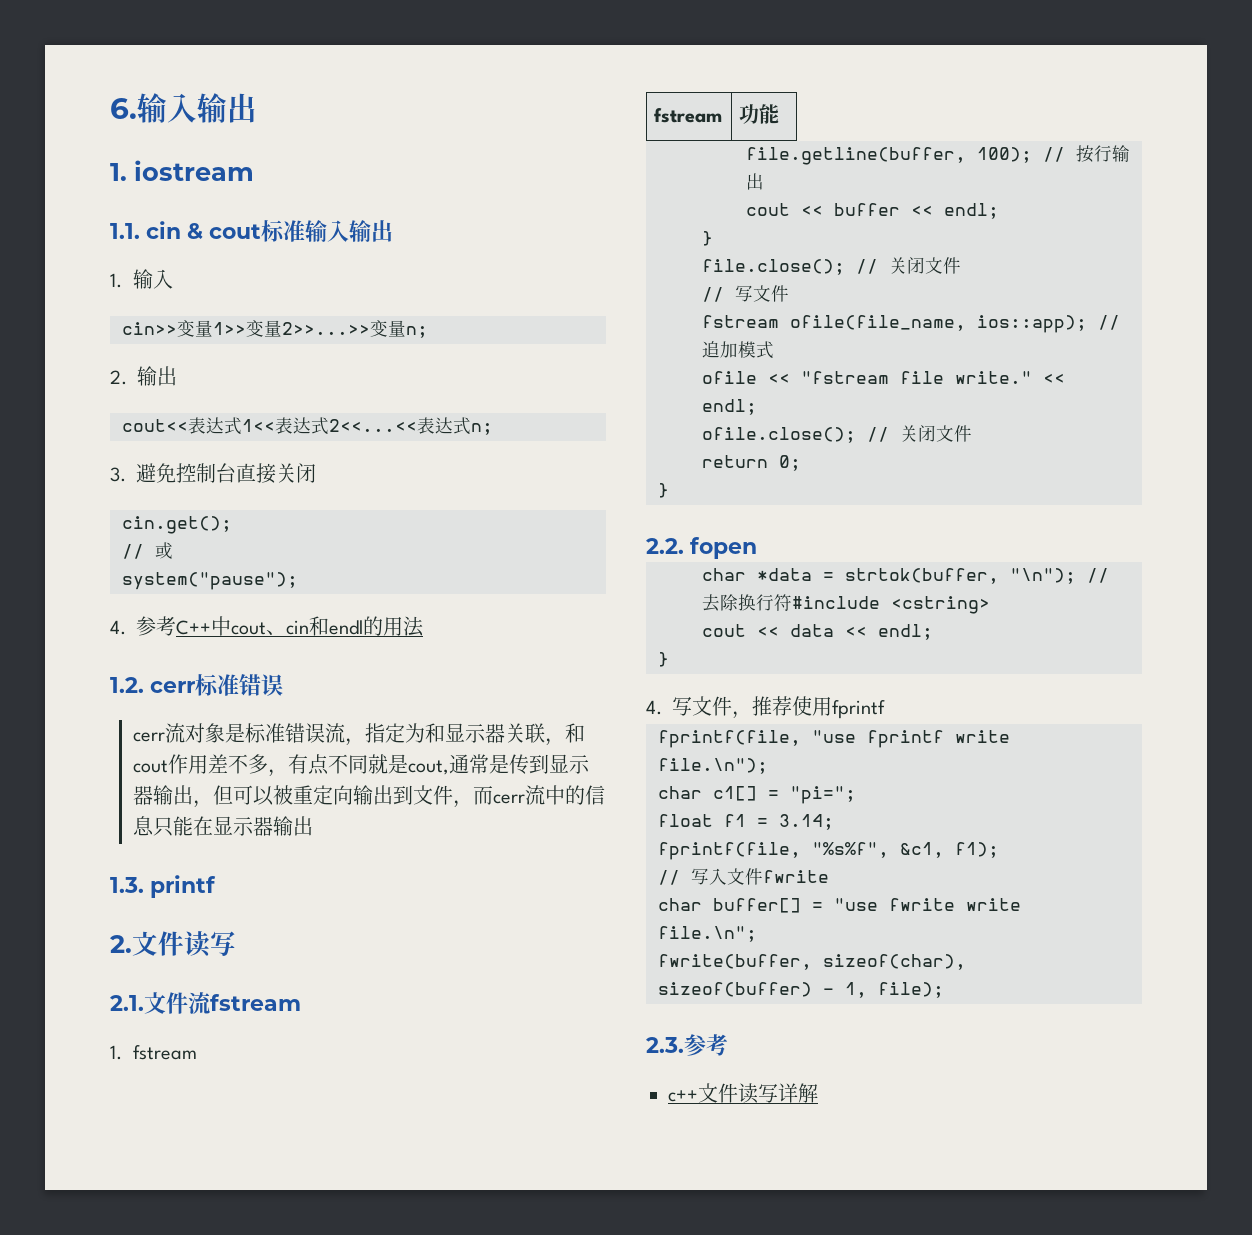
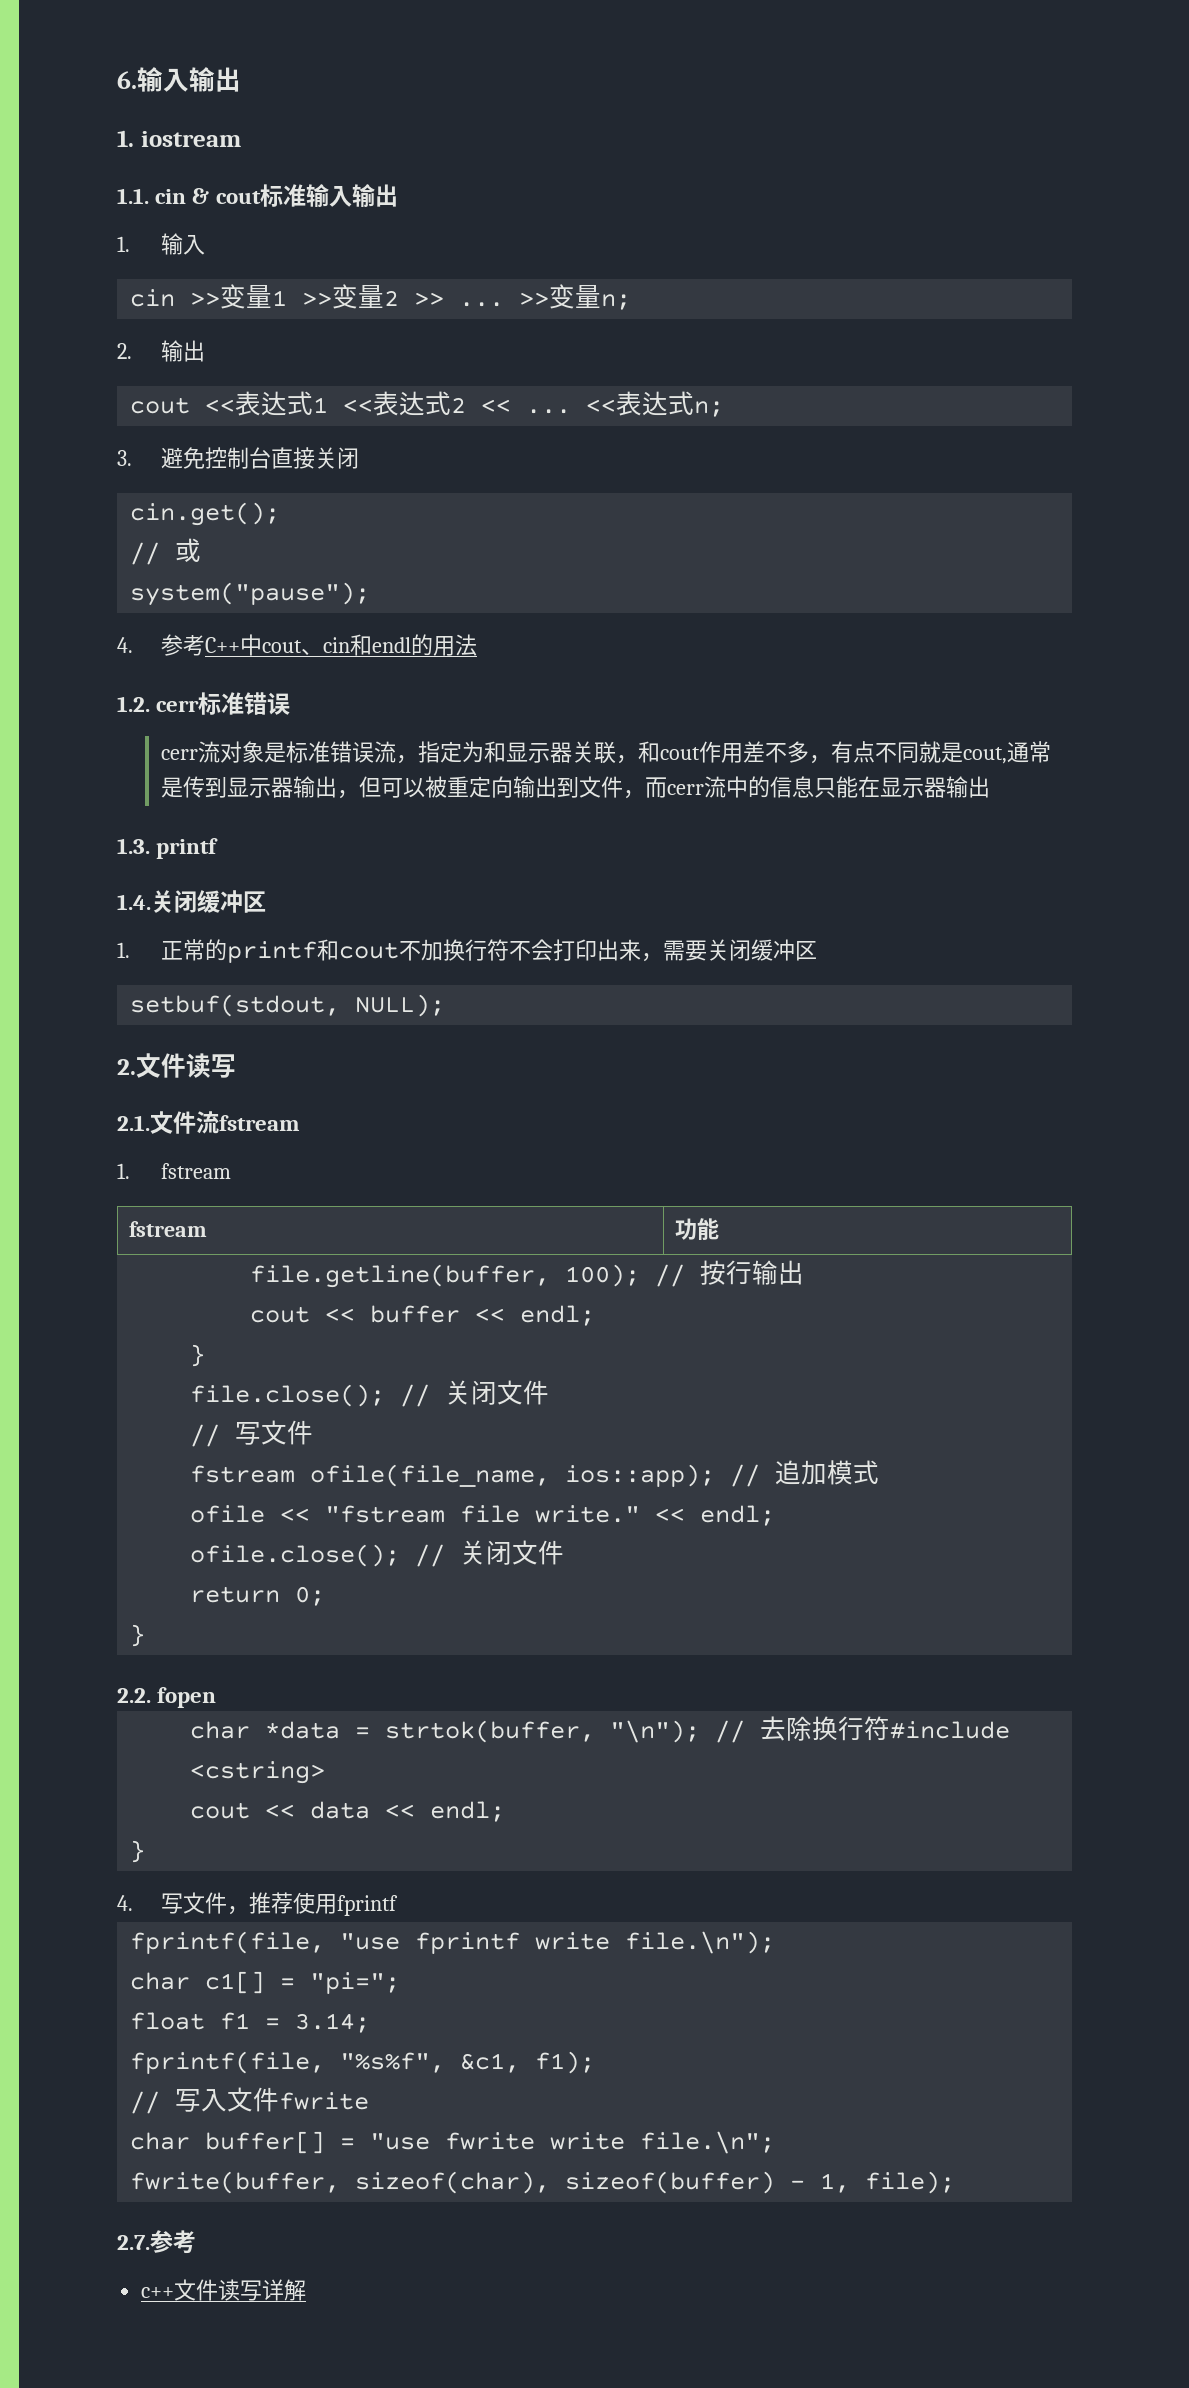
[122,320,428,338] [110,366,177,386] [122,417,417,435] cin>>变量1>>变量2>>...>>变量n; // 2.输出 // cout<<表达式1<<表达式2<<...<< -> [130,284,632,310] [117,340,205,362] [130,391,617,416] cin >>变量1 >>变量2 >> ... >>变量n; // 2.输出 // cout <<表达式1 <<表达式2 << ... <<
(216, 886) none -> [117,890,266,913] [117,939,817,963] [130,994,446,1017] // 1.4.关闭缓冲区 // 1.正常的printf和cout不加换行符不会打印出来，需要关闭缓冲区 // setbuf(stdout, NULL);
[646,1037,684,1053] 2.3. -> [117,2235,150,2250] 2.7.

